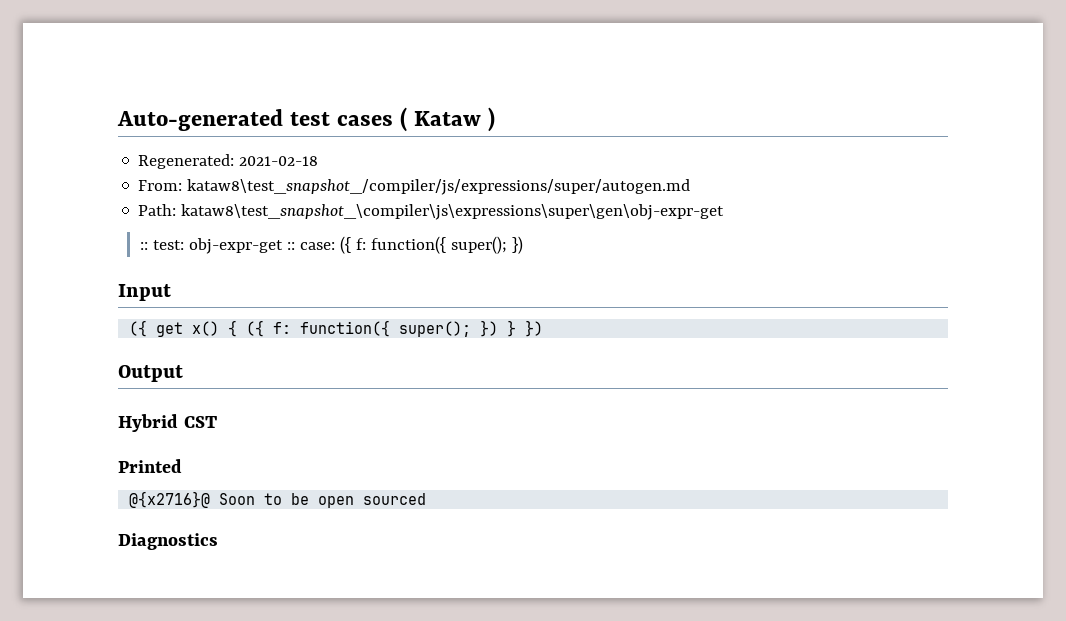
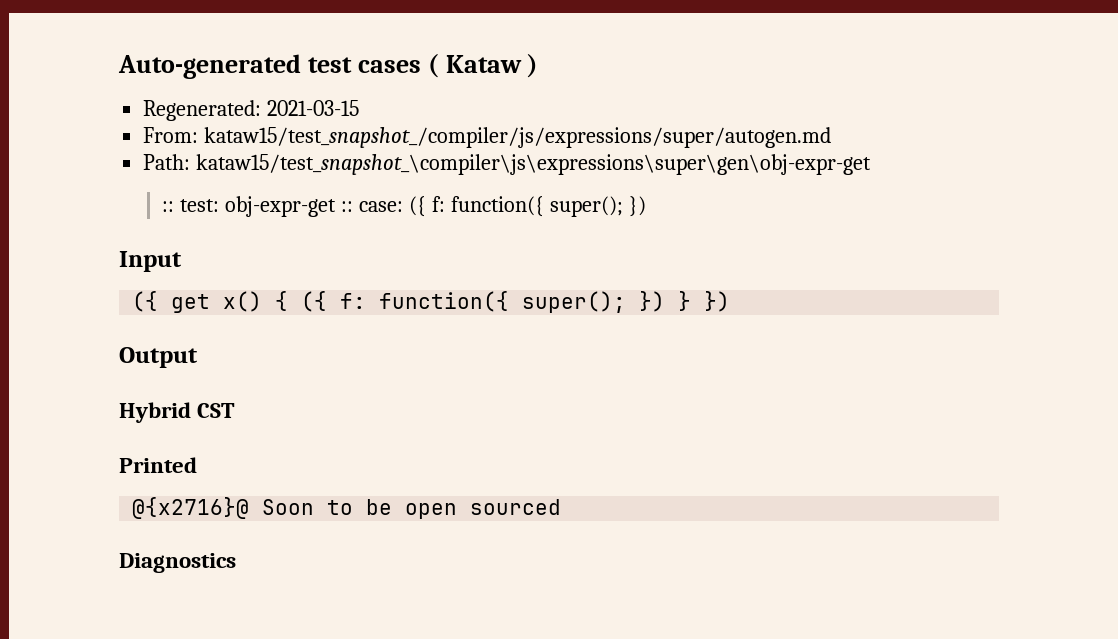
[239,156,319,166] 2021-02-18 -> [267,100,360,116] 2021-03-15
[187,179,691,195] kataw8\test_snapshot_/compiler/js/expressions/super/autogen.md -> [204,127,832,148] kataw15/test_snapshot_/compiler/js/expressions/super/autogen.md
[181,204,725,220] kataw8\test_snapshot_\compiler\js\expressions\super\gen\obj-expr-get -> [196,154,872,175] kataw15/test_snapshot_\compiler\js\expressions\super\gen\obj-expr-get

